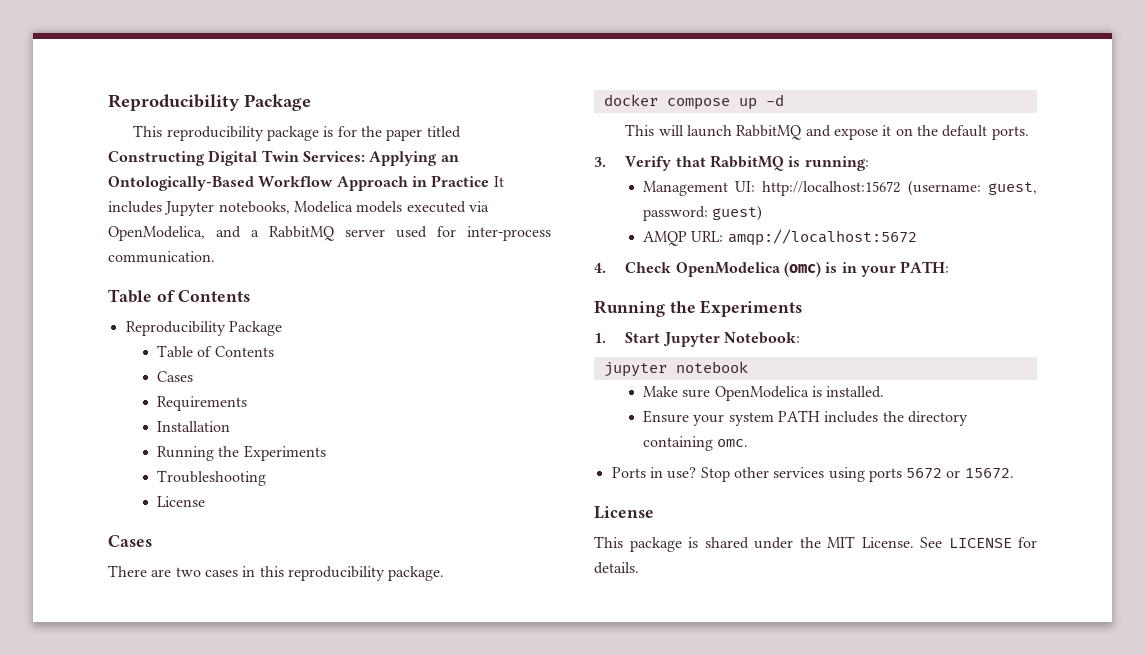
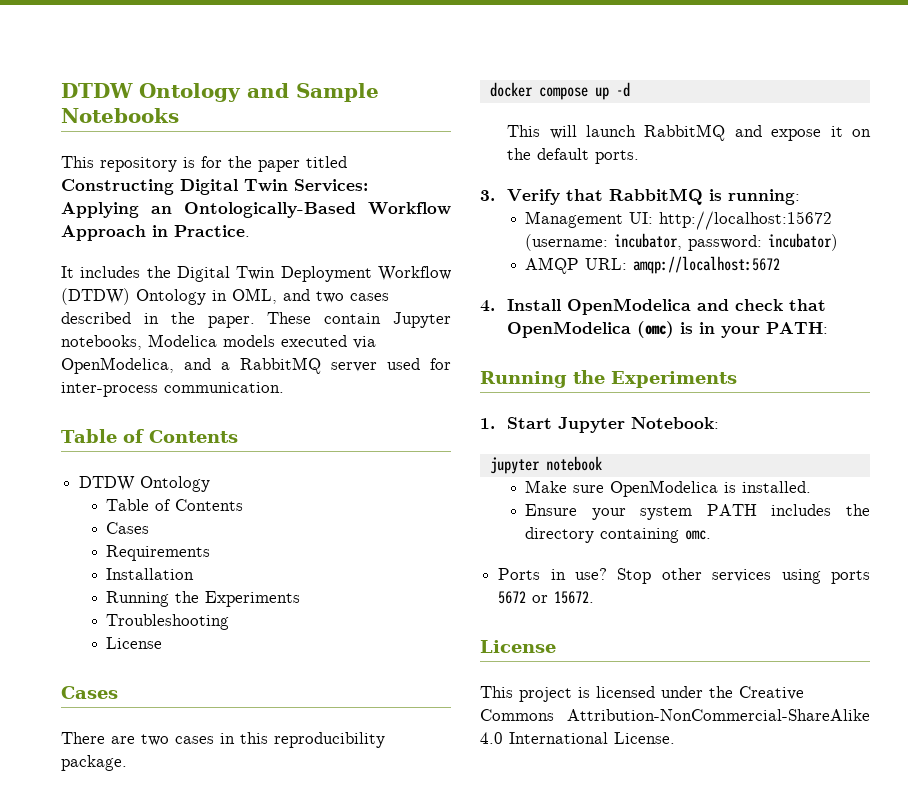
[108,94,311,111] [133,125,319,141] Reproducibility Package // This reproducibility package -> [61,83,379,102] [61,108,179,123] [61,156,177,172] DTDW Ontology and Sample Notebooks // This repository
[431,175,490,187] Practice -> [174,225,250,237] Practice. //
(162, 207) none -> [146,266,451,282] [61,288,389,305] [61,312,382,328] the Digital Twin Deployment Workflow (DTDW) Ontology in OML, and two cases described in the paper. These contain
[125,321,282,336] Reproducibility Package -> [79,476,211,492] DTDW Ontology
[988,182,1037,195] [642,205,763,221] guest, password: guest) -> [614,233,839,251] incubator, password: incubator)
[625,262,672,273] Check -> [507,298,827,315] Install OpenModelica and check that
[629,536,1037,552] [594,562,639,574] package is shared under the MIT License. See LICENSE for details. -> [519,686,804,702] [480,709,870,721] [480,732,675,744] project is licensed under the Creative Commons Attribution-NonCommercial-ShareAlike 4.0 International License.

